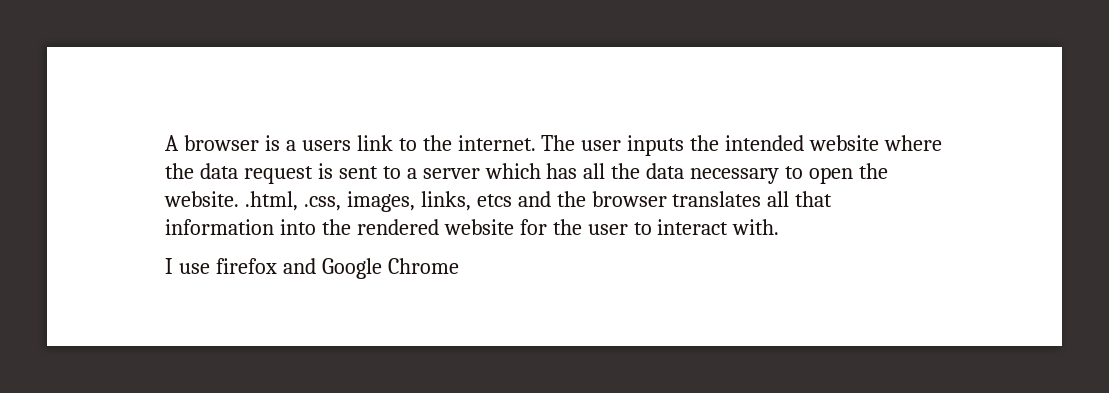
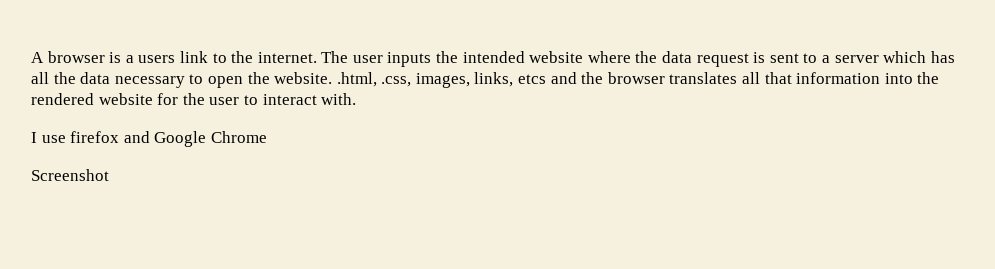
(459, 266) none -> [31,169,109,181] // Screenshot

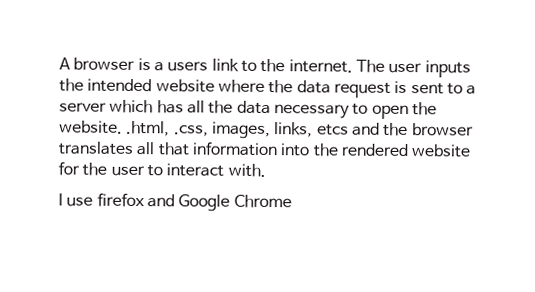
[31,169,109,181] // Screenshot -> (292, 201) none

